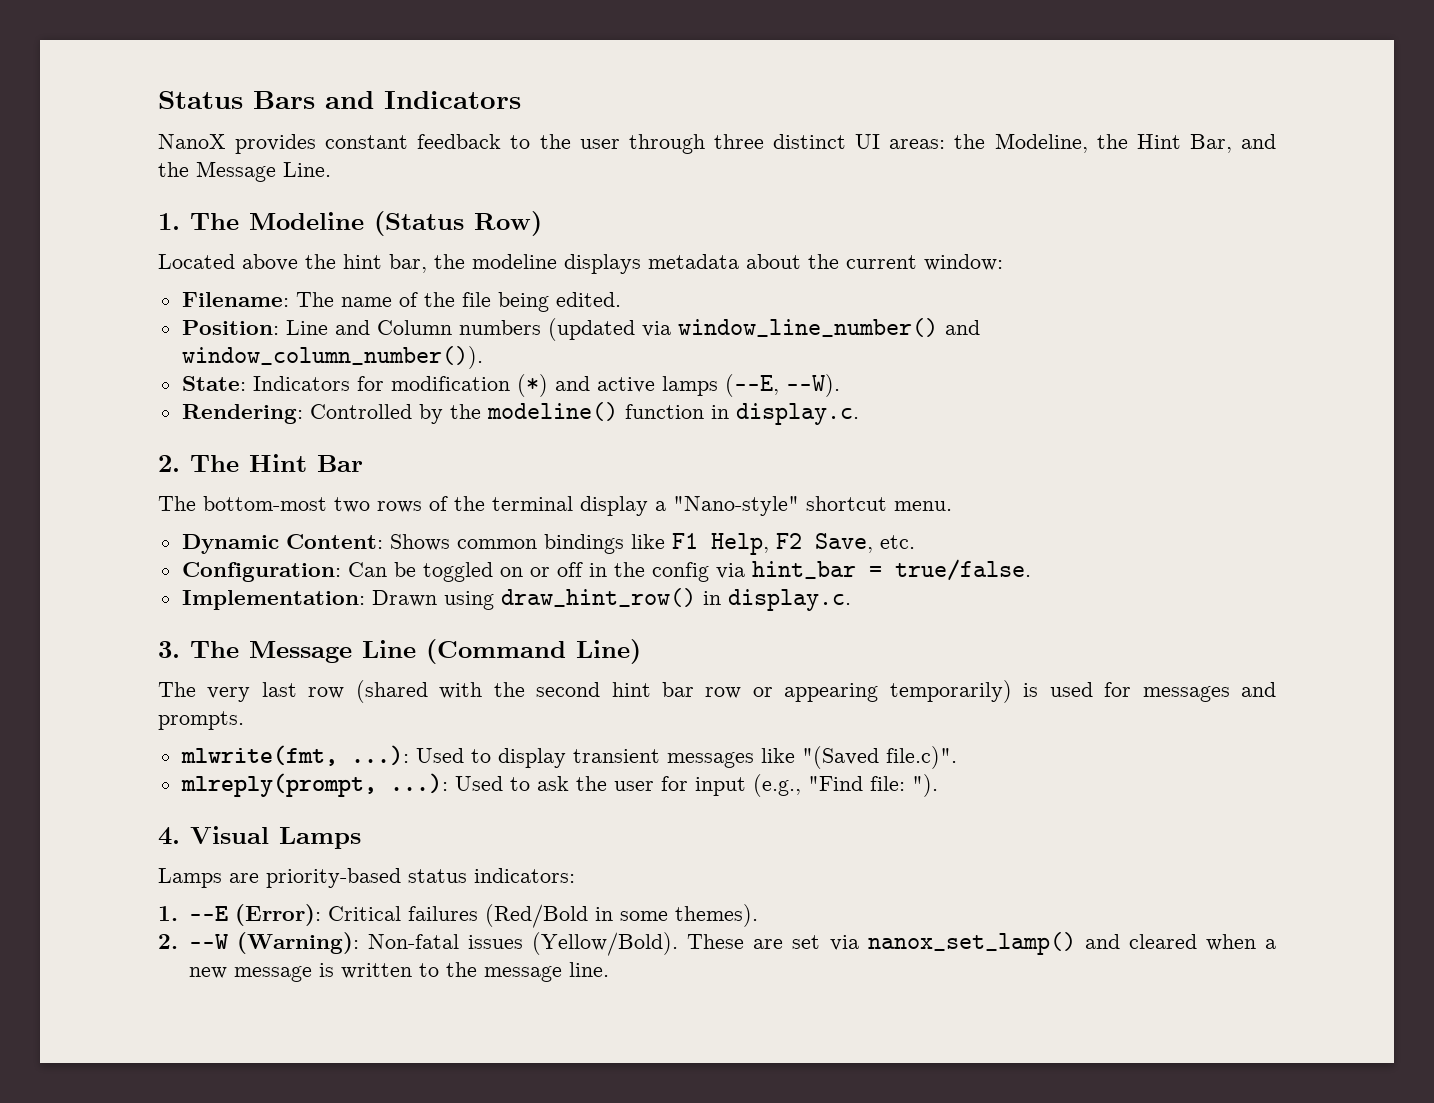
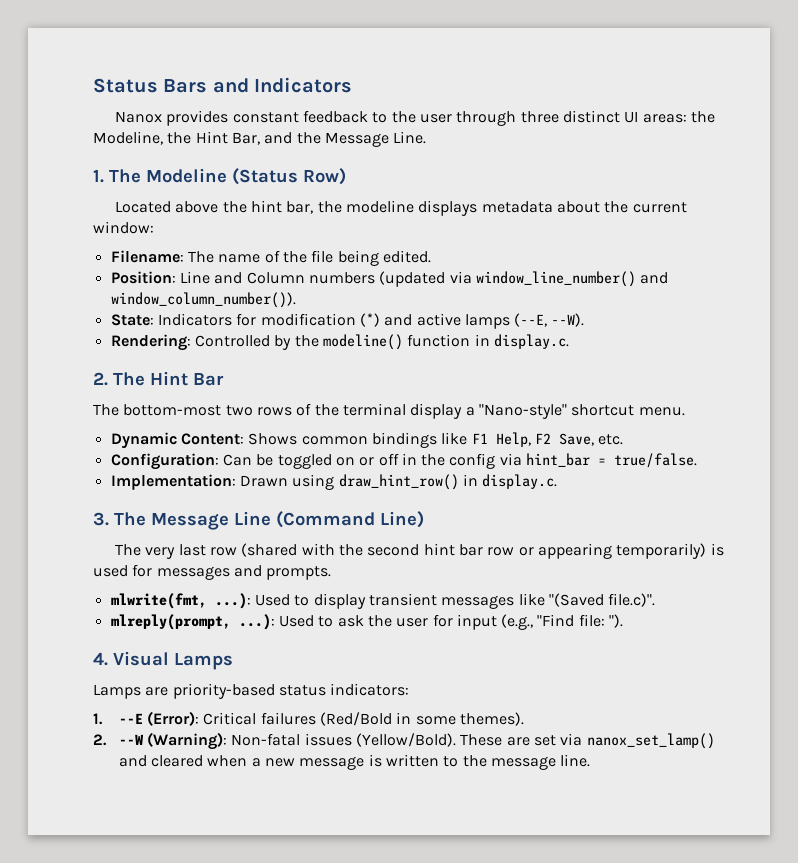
[158,134,226,149] NanoX -> [115,111,163,123] Nanox

